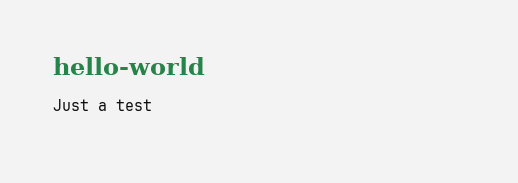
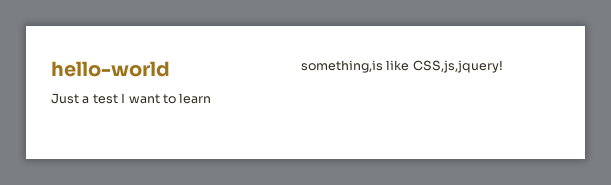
(152, 105) none -> [121,93,212,104] [301,60,503,73] I want to learn something,is like CSS,js,jquery!

